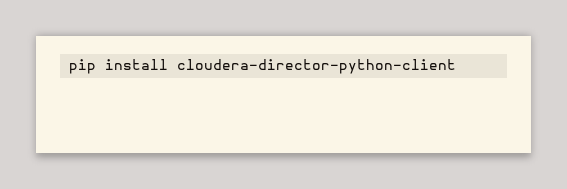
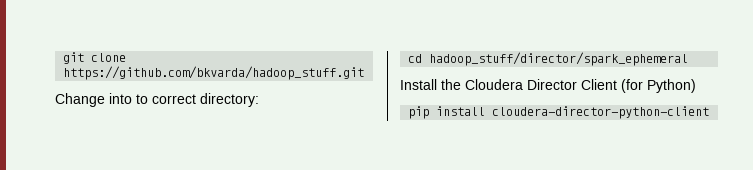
(69, 66) none -> [63,52,127,64] [63,66,365,80] [55,93,259,107] [408,52,689,66] [400,79,696,93] git clone https://github.com/bkvarda/hadoop_stuff.git // Change into to correct directory: // cd hadoop_stuff/director/spark_ephemeral // Install the Cloudera Director Client (for Python) //

